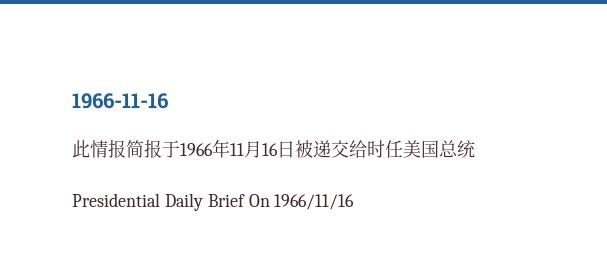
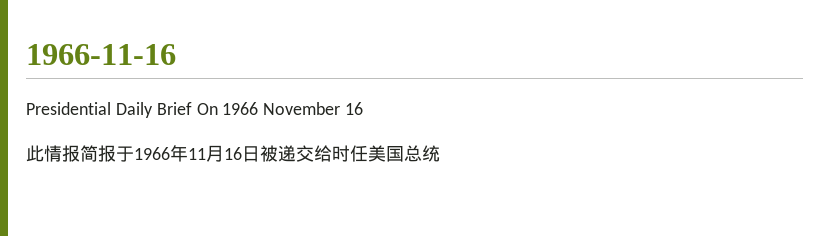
(169, 101) none -> [26,102,364,118] // Presidential Daily Brief On 1966 November 16
[72,193,355,211] // Presidential Daily Brief On 1966/11/16 -> (440, 153) none

